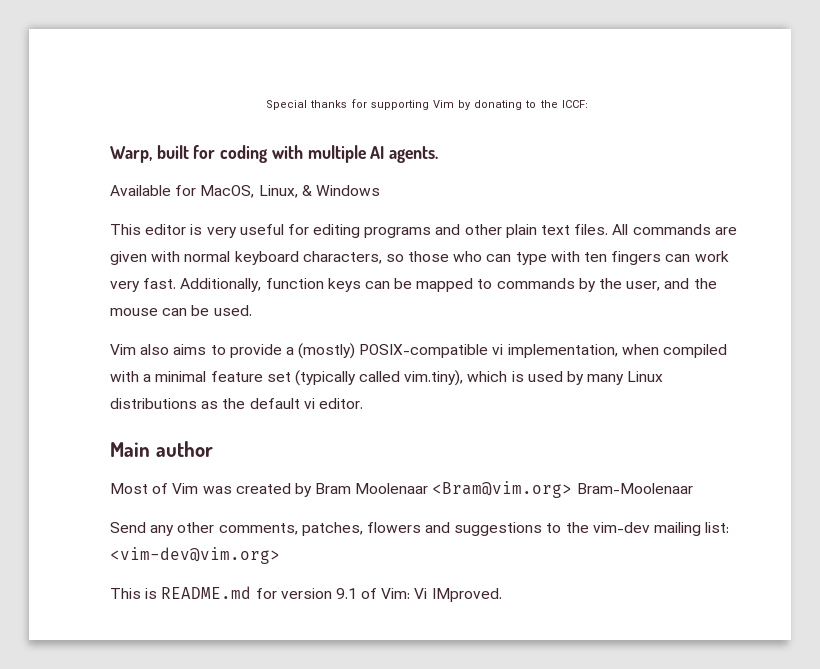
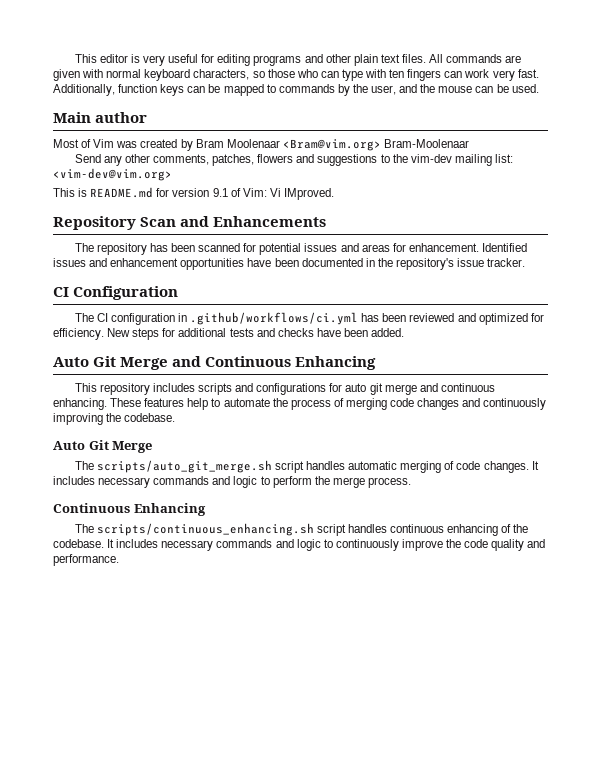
[266,99,588,110] [110,145,439,163] [110,185,380,198] Special thanks for supporting Vim by donating to the ICCF: // Warp, built for coding with multiple AI agents. // Available for MacOS, Linux, & Windows // -> (74, 58) none
[110,343,728,359] [110,370,664,386] [110,398,363,409] // Vim also aims to provide a (mostly) POSIX-compatible vi implementation, when compiled with a minimal feature set (typically called vim.tiny), which is used by many Linux distributions as the default vi editor. -> (539, 88) none
(502, 595) none -> [53,216,327,230] [74,243,527,255] [53,258,526,270] [53,286,179,300] [74,312,544,325] [53,328,405,340] [53,356,377,370] [74,383,495,395] [53,398,547,410] [53,413,176,425] [53,440,153,453] [74,460,539,473] [53,476,411,488] [53,503,206,516] [74,523,529,536] [53,539,546,551] [53,554,119,566] // Repository Scan and Enhancements // The repository has been scanned for potential issues and areas for enhancement. Identified issues and enhancement opportunities have been documented in the repository's issue tracker. // CI Configuration // The CI configuration in .github/workflows/ci.yml has been reviewed and optimized for efficiency. New steps for additional tests and checks have been added. // Auto Git Merge and Continuous Enhancing // This repository includes scripts and configurations for auto git merge and continuous enhancing. These features help to automate the process of merging code changes and continuously improving the codebase. // Auto Git Merge // The scripts/auto_git_merge.sh script handles automatic merging of code changes. It includes necessary commands and logic to perform the merge process. // Continuous Enhancing // The scripts/continuous_enhancing.sh script handles continuous enhancing of the codebase. It includes necessary commands and logic to continuously improve the code quality and performance.

